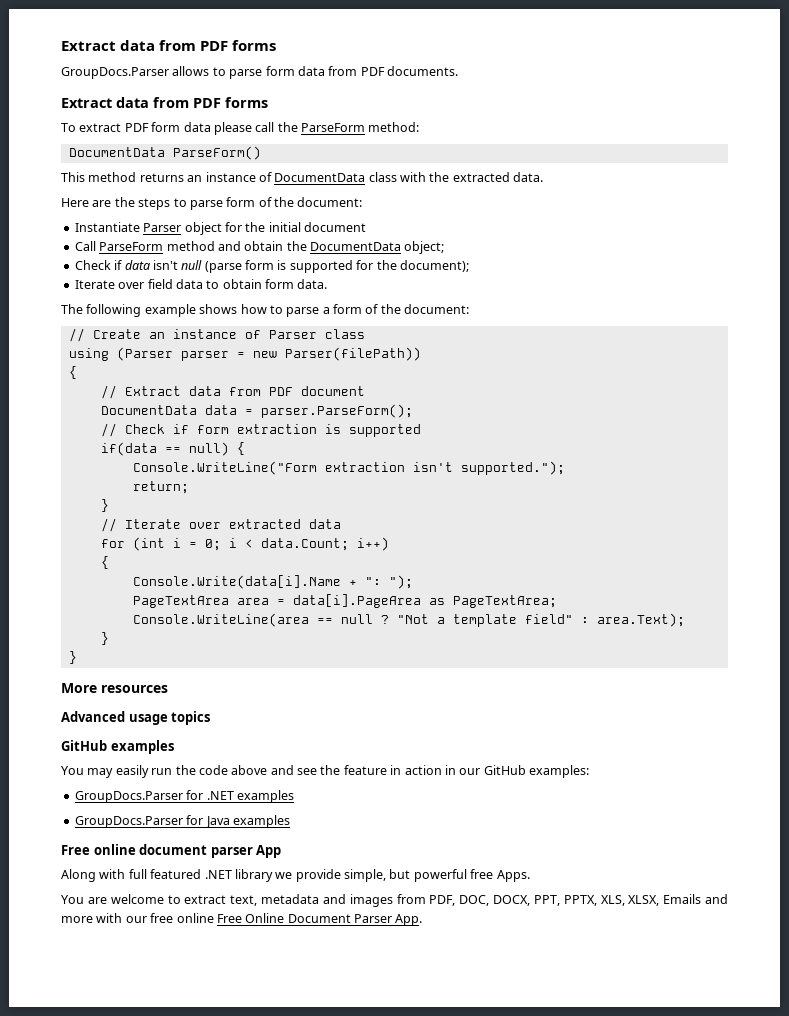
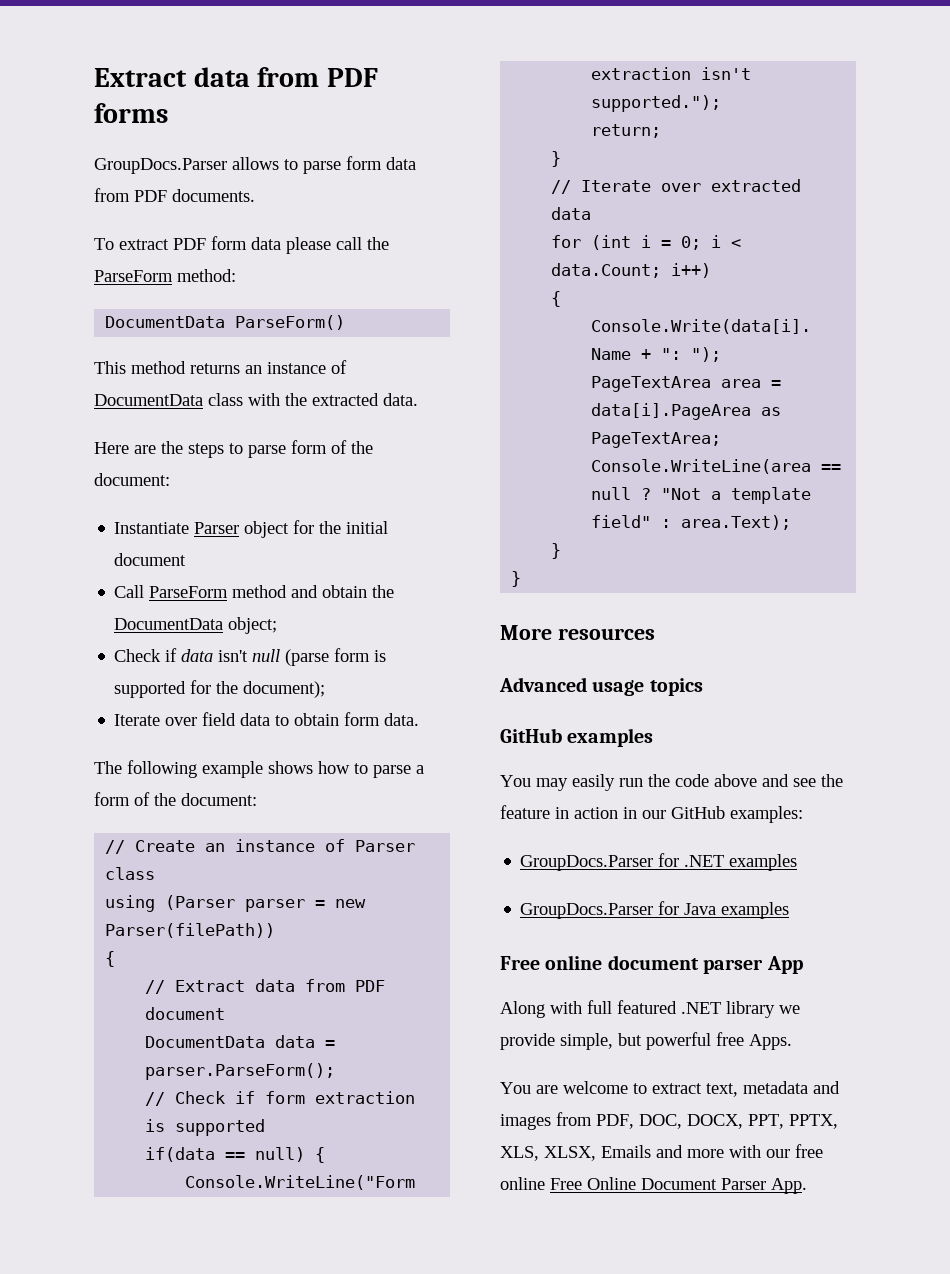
[61,97,268,108] // Extract data from PDF forms -> (255, 195) none

